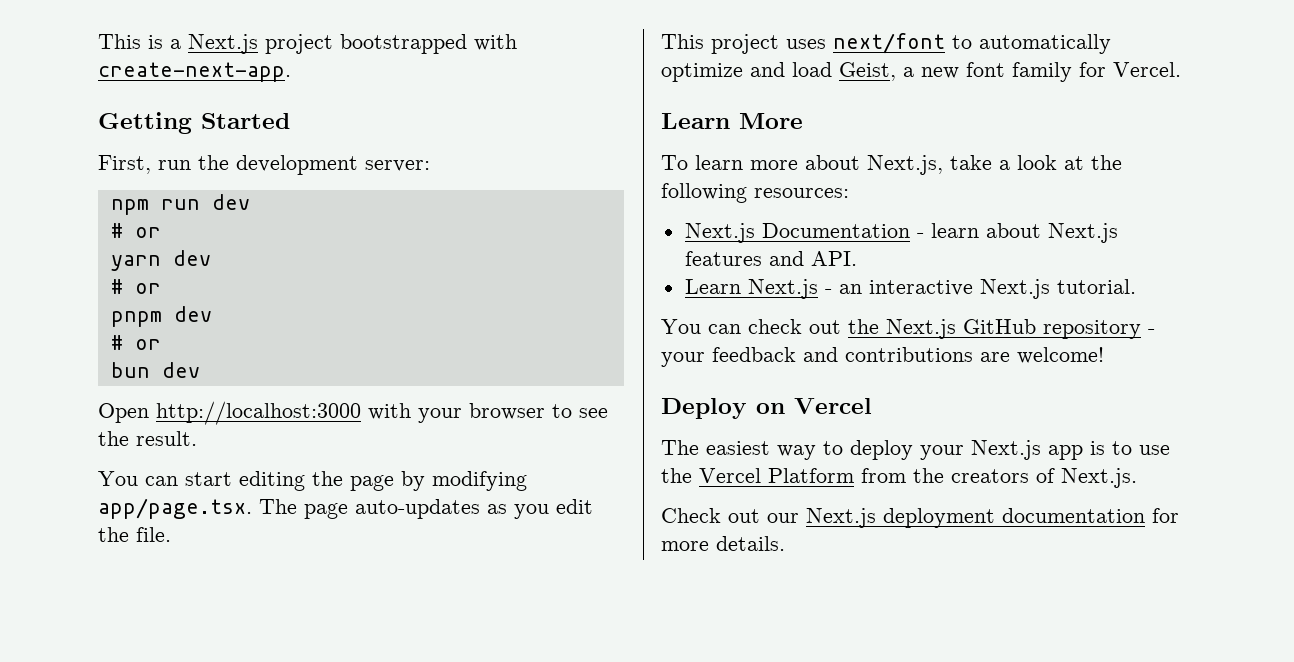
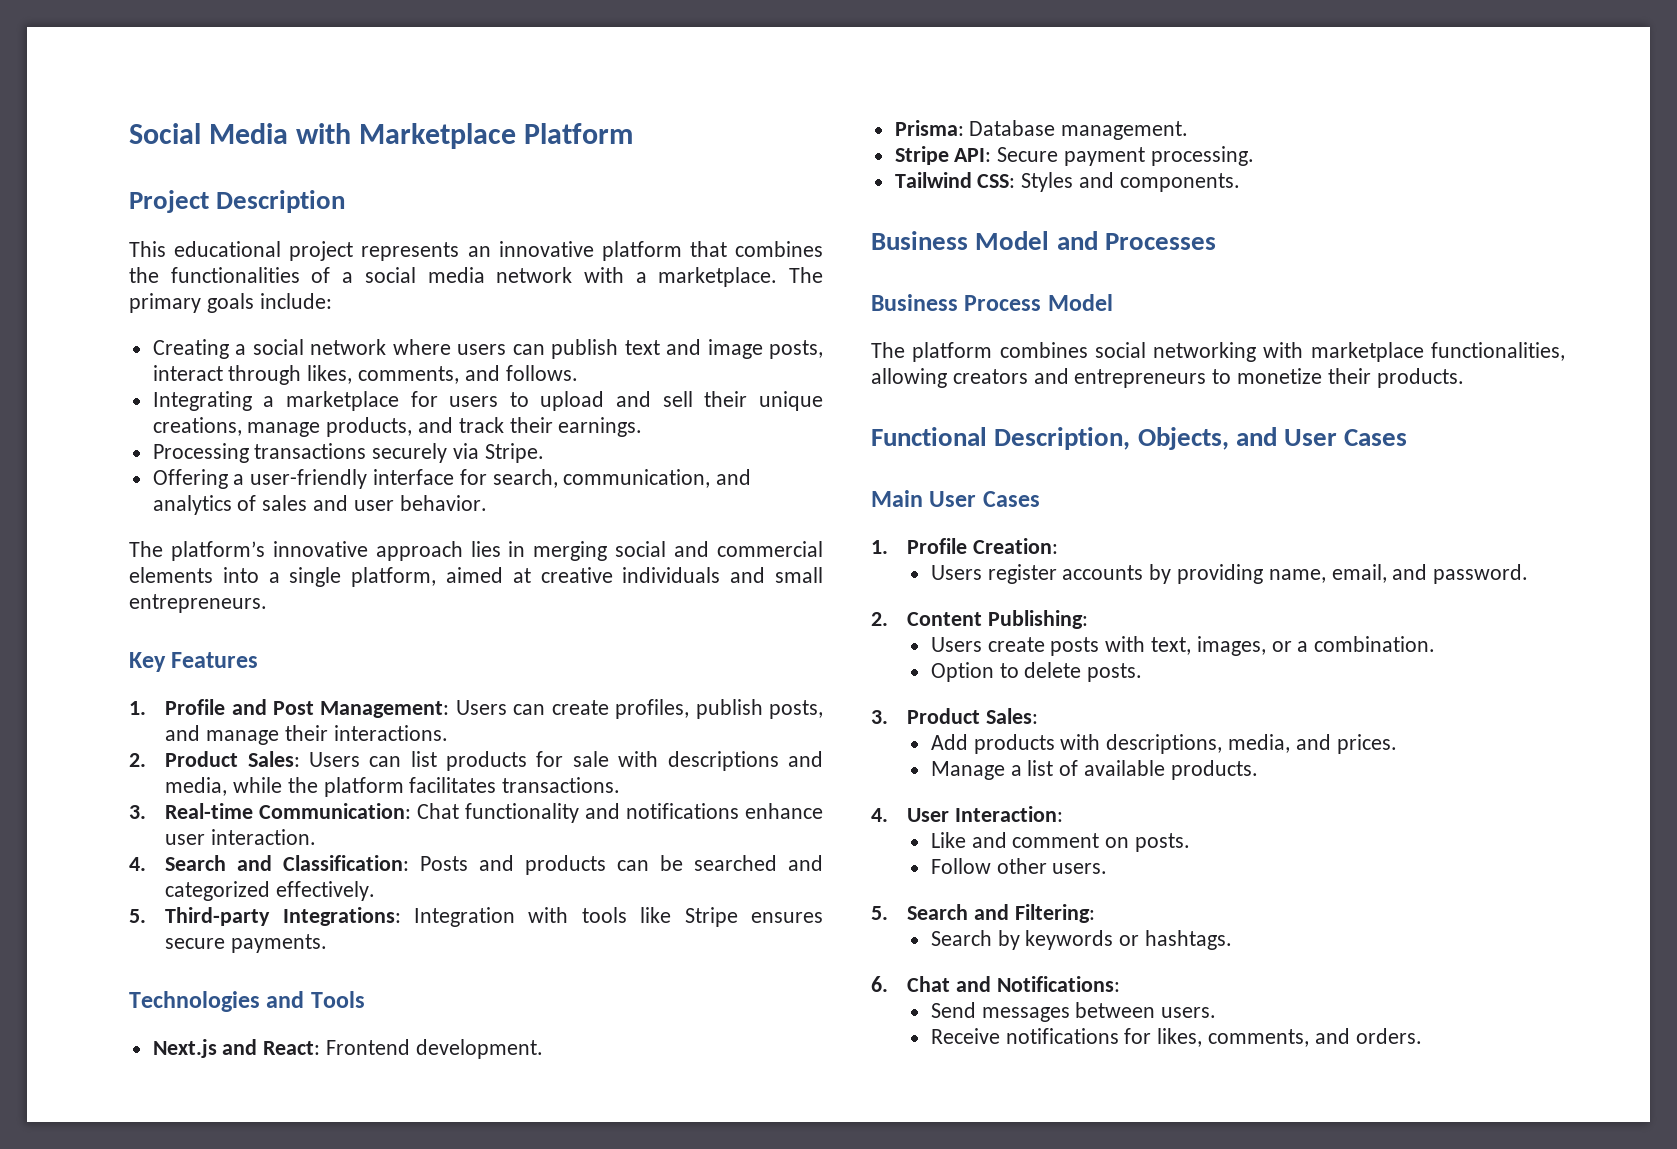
[98,34,517,54] [98,62,291,82] [98,112,290,134] [98,155,430,175] [110,194,250,215] [110,223,161,238] [110,250,211,271] [110,279,161,294] [110,306,212,327] [110,335,161,350] [110,362,200,378] [98,401,608,425] [98,431,197,446] [98,471,527,491] [98,498,593,519] [98,527,171,542] [661,33,1111,54] [661,62,1181,82] [661,113,803,129] [661,155,1122,175] [661,183,849,203] [684,223,1118,243] [684,251,857,266] [684,279,1136,299] [661,319,1155,339] [661,347,1104,367] [661,398,872,419] [661,440,1170,460] [661,468,1137,488] [661,508,1179,528] [661,536,785,551] This is a Next.js project bootstrapped with create-next-app. // Getting Started // First, run the development server: // npm run dev // # or // yarn dev // # or // pnpm dev // # or // bun dev // Open http://localhost:3000 with your browser to see the result. // You can start editing the page by modifying app/page.tsx. The page auto-updates as you edit the file. // This project uses next/font to automatically optimize and load Geist, a new font family for Vercel. // Learn More // To learn more about Next.js, take a look at the following resources: // Next.js Documentation - learn about Next.js features and API. // Learn Next.js - an interactive Next.js tutorial. // You can check out the Next.js GitHub repository - your feedback and contributions are welcome! // Deploy on Vercel // The easiest way to deploy your Next.js app is to use the Vercel Platform from the creators of Next.js. // Check out our Next.js deployment documentation for more details. -> [129,123,634,149] [129,190,346,213] [129,241,823,261] [129,267,823,287] [129,293,332,313] [152,339,824,359] [152,365,578,385] [152,391,823,411] [152,417,643,437] [152,443,544,463] [152,469,752,489] [152,495,487,515] [129,541,824,561] [129,567,823,587] [129,594,267,613] [129,652,259,672] [129,699,823,719] [165,725,448,745] [129,751,824,771] [165,777,621,797] [129,803,823,823] [165,829,316,845] [129,855,823,875] [165,881,375,901] [129,907,823,927] [165,934,327,953] [129,991,365,1012] [152,1039,543,1059] [894,120,1189,140] [894,146,1254,166] [894,172,1240,192] [871,231,1216,250] [871,294,1113,311] [871,342,1565,362] [871,368,1464,388] [871,427,1408,450] [871,490,1040,507] [871,538,1058,554] [930,564,1529,584] [871,610,1088,629] [930,636,1436,656] [930,662,1143,682] [871,708,1038,724] [930,734,1397,754] [930,760,1258,780] [871,806,1063,822] [930,832,1191,852] [930,858,1108,874] [871,904,1095,923] [930,930,1233,950] [871,976,1120,992] [930,1002,1217,1022] [930,1028,1422,1047] Social Media with Marketplace Platform // Project Description // This educational project represents an innovative platform that combines the functionalities of a social media network with a marketplace. The primary goals include: // Creating a social network where users can publish text and image posts, interact through likes, comments, and follows. // Integrating a marketplace for users to upload and sell their unique creations, manage products, and track their earnings. // Processing transactions securely via Stripe. // Offering a user-friendly interface for search, communication, and analytics of sales and user behavior. // The platform’s innovative approach lies in merging social and commercial elements into a single platform, aimed at creative individuals and small entrepreneurs. // Key Features // 1. Profile and Post Management: Users can create profiles, publish posts, and manage their interactions. // 2. Product Sales: Users can list products for sale with descriptions and media, while the platform facilitates transactions. // 3. Real-time Communication: Chat functionality and notifications enhance user interaction. // 4. Search and Classification: Posts and products can be searched and categorized effectively. // 5. Third-party Integrations: Integration with tools like Stripe ensures secure payments. // Technologies and Tools // Next.js and React: Frontend development. // Prisma: Database management. // Stripe API: Secure payment processing. // Tailwind CSS: Styles and components. // Business Model and Processes // Business Process Model // The platform combines social networking with marketplace functionalities, allowing creators and entrepreneurs to monetize their products. // Functional Description, Objects, and User Cases // Main User Cases // 1. Profile Creation: // Users register accounts by providing name, email, and password. // 2. Content Publishing: // Users create posts with text, images, or a combination. // Option to delete posts. // 3. Product Sales: // Add products with descriptions, media, and prices. // Manage a list of available products. // 4. User Interaction: // Like and comment on posts. // Follow other users. // 5. Search and Filtering: // Search by keywords or hashtags. // 6. Chat and Notifications: // Send messages between users. // Receive notifications for likes, comments, and orders.

